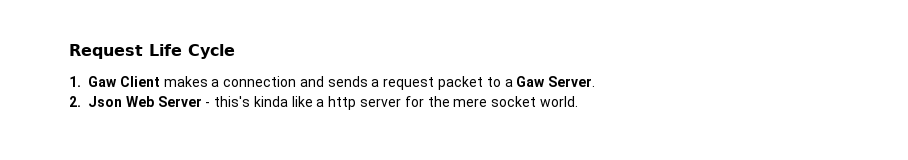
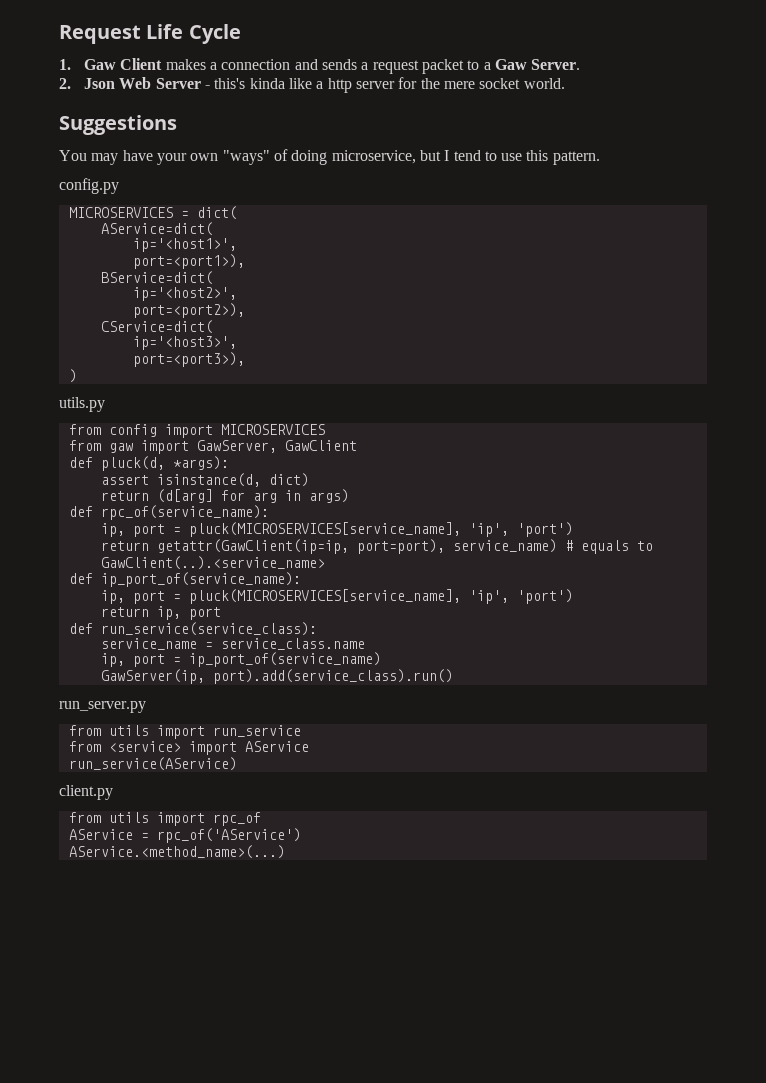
(578, 101) none -> [59,115,177,135] [59,149,600,165] [59,178,119,194] [68,206,237,220] [100,222,213,236] [132,238,237,252] [132,254,245,269] [100,271,213,285] [132,287,237,301] [132,303,245,318] [100,320,213,334] [132,336,237,350] [132,352,245,367] [68,369,77,383] [59,397,105,412] [68,424,325,438] [68,440,357,454] [68,456,229,471] [100,473,309,487] [100,489,349,503] [68,505,269,520] [100,522,573,537] [100,539,653,554] [100,556,325,570] [68,572,301,587] [100,589,573,604] [100,606,221,620] [68,622,317,636] [100,638,365,650] [100,652,381,667] [100,669,453,684] [59,701,146,713] [68,725,301,739] [68,741,309,755] [68,757,237,771] [59,785,113,800] [68,812,261,826] [68,828,301,843] [68,845,285,859] // Suggestions // You may have your own "ways" of doing microservice, but I tend to use this pattern. // config.py // MICROSERVICES = dict( // AService=dict( // ip='<host1>', // port=<port1>), // BService=dict( // ip='<host2>', // port=<port2>), // CService=dict( // ip='<host3>', // port=<port3>), // ) // utils.py // from config import MICROSERVICES // from gaw import GawServer, GawClient // def pluck(d, *args): // assert isinstance(d, dict) // return (d[arg] for arg in args) // def rpc_of(service_name): // ip, port = pluck(MICROSERVICES[service_name], 'ip', 'port') // return getattr(GawClient(ip=ip, port=port), service_name) # equals to GawClient(..).<service_name> // def ip_port_of(service_name): // ip, port = pluck(MICROSERVICES[service_name], 'ip', 'port') // return ip, port // def run_service(service_class): // service_name = service_class.name // ip, port = ip_port_of(service_name) // GawServer(ip, port).add(service_class).run() // run_server.py // from utils import run_service // from <service> import AService // run_service(AService) // client.py // from utils import rpc_of // AService = rpc_of('AService') // AService.<method_name>(...)

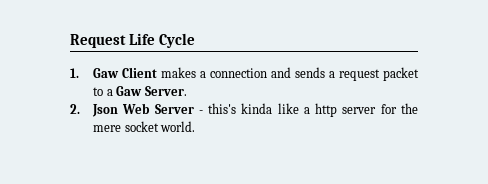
[59,115,177,135] [59,149,600,165] [59,178,119,194] [68,206,237,220] [100,222,213,236] [132,238,237,252] [132,254,245,269] [100,271,213,285] [132,287,237,301] [132,303,245,318] [100,320,213,334] [132,336,237,350] [132,352,245,367] [68,369,77,383] [59,397,105,412] [68,424,325,438] [68,440,357,454] [68,456,229,471] [100,473,309,487] [100,489,349,503] [68,505,269,520] [100,522,573,537] [100,539,653,554] [100,556,325,570] [68,572,301,587] [100,589,573,604] [100,606,221,620] [68,622,317,636] [100,638,365,650] [100,652,381,667] [100,669,453,684] [59,701,146,713] [68,725,301,739] [68,741,309,755] [68,757,237,771] [59,785,113,800] [68,812,261,826] [68,828,301,843] [68,845,285,859] // Suggestions // You may have your own "ways" of doing microservice, but I tend to use this pattern. // config.py // MICROSERVICES = dict( // AService=dict( // ip='<host1>', // port=<port1>), // BService=dict( // ip='<host2>', // port=<port2>), // CService=dict( // ip='<host3>', // port=<port3>), // ) // utils.py // from config import MICROSERVICES // from gaw import GawServer, GawClient // def pluck(d, *args): // assert isinstance(d, dict) // return (d[arg] for arg in args) // def rpc_of(service_name): // ip, port = pluck(MICROSERVICES[service_name], 'ip', 'port') // return getattr(GawClient(ip=ip, port=port), service_name) # equals to GawClient(..).<service_name> // def ip_port_of(service_name): // ip, port = pluck(MICROSERVICES[service_name], 'ip', 'port') // return ip, port // def run_service(service_class): // service_name = service_class.name // ip, port = ip_port_of(service_name) // GawServer(ip, port).add(service_class).run() // run_server.py // from utils import run_service // from <service> import AService // run_service(AService) // client.py // from utils import rpc_of // AService = rpc_of('AService') // AService.<method_name>(...) -> (196, 126) none

